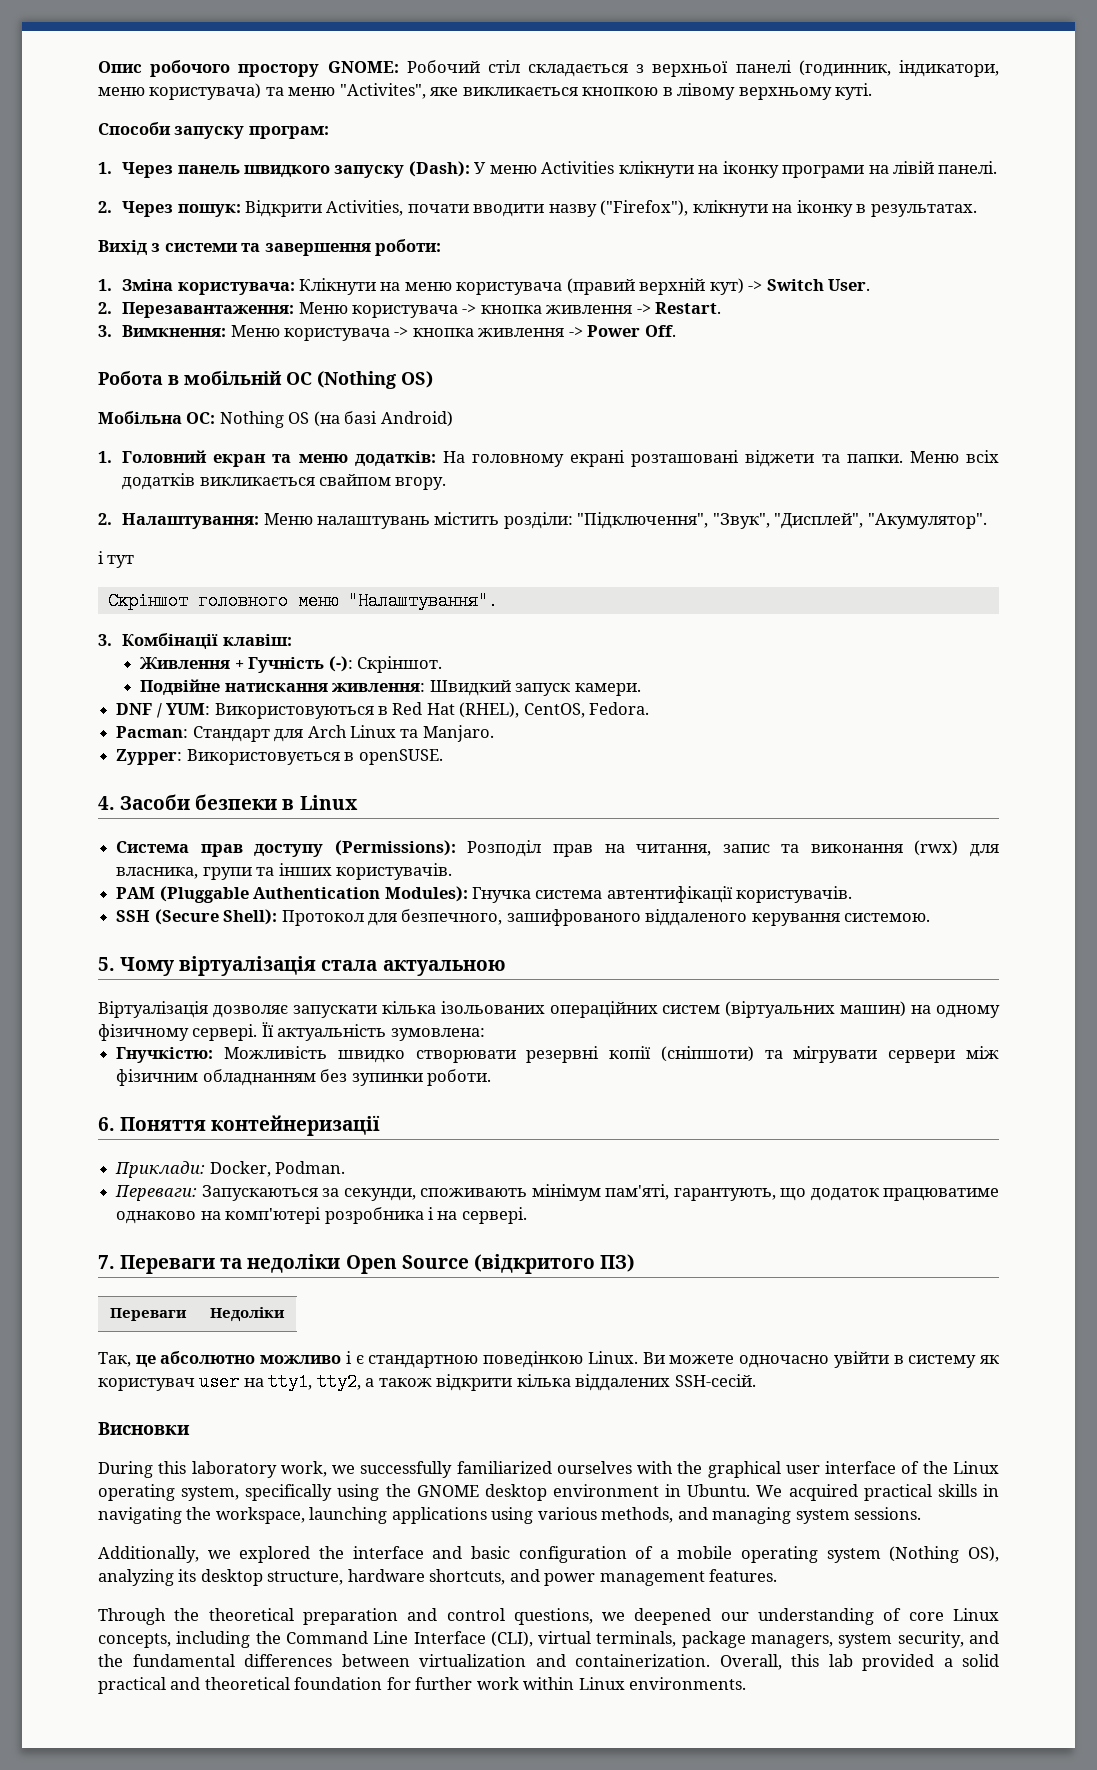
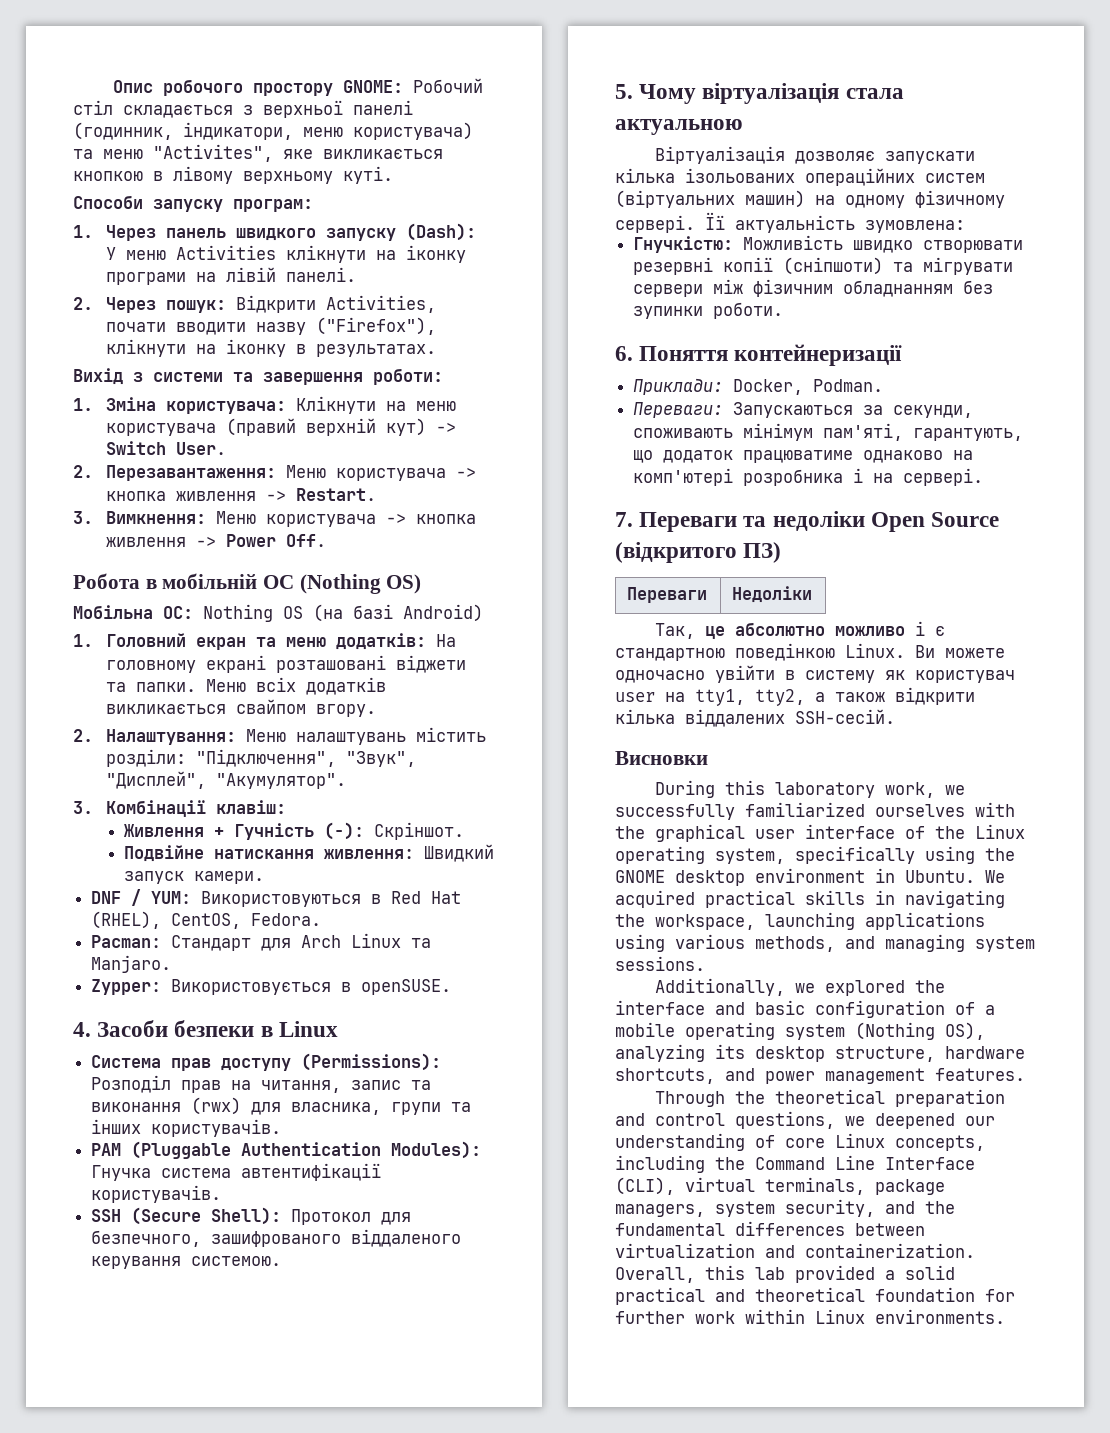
[98,551,135,568] [107,592,498,610] // і тут // Скріншот головного меню "Налаштування". -> (346, 781) none

